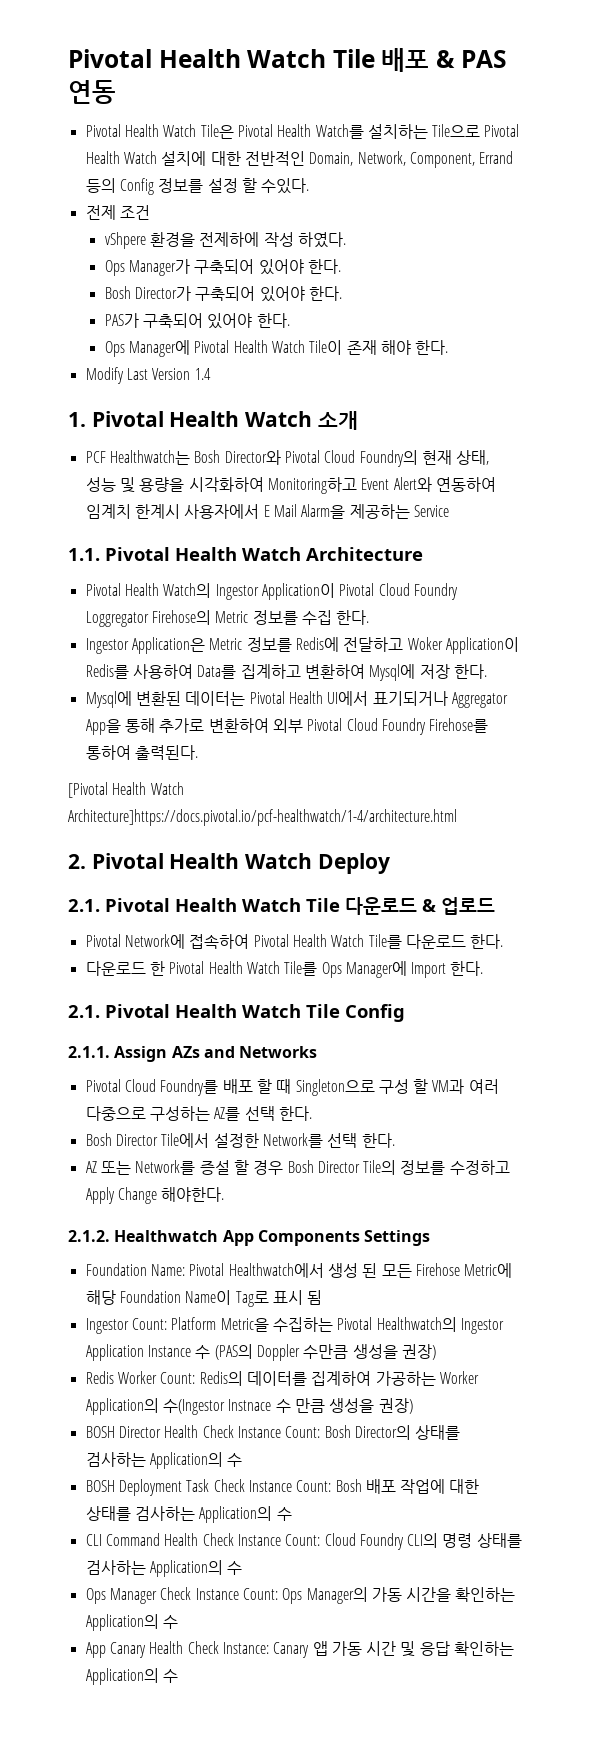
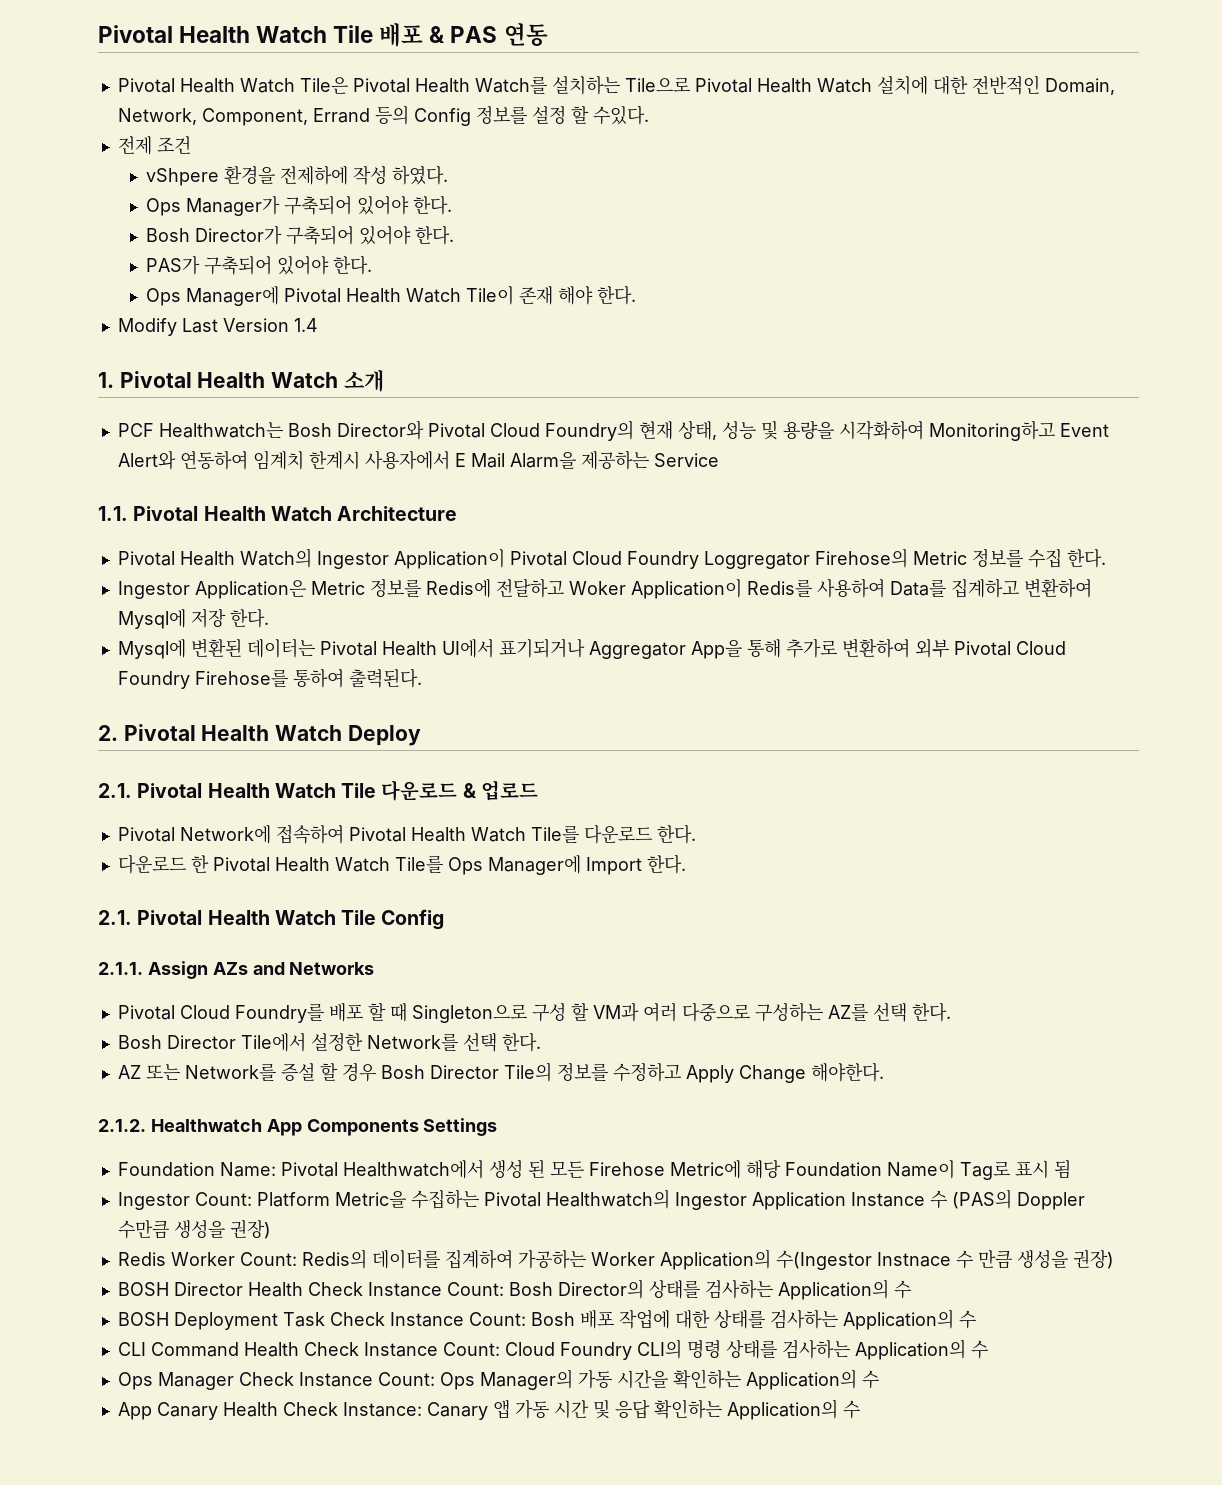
[68,782,184,798] [68,809,457,826] // [Pivotal Health Watch Architecture]https://docs.pivotal.io/pcf-healthwatch/1-4/architecture.html -> (422, 678) none

